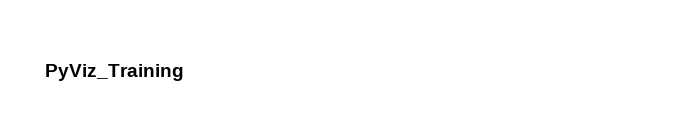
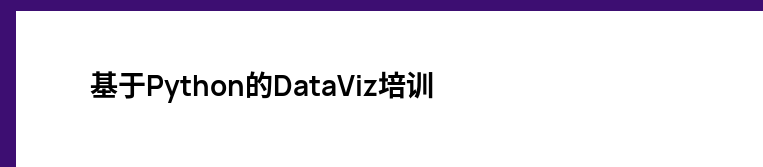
[45,64,184,81] PyViz_Training -> [90,71,434,103] 基于Python的DataViz培训

